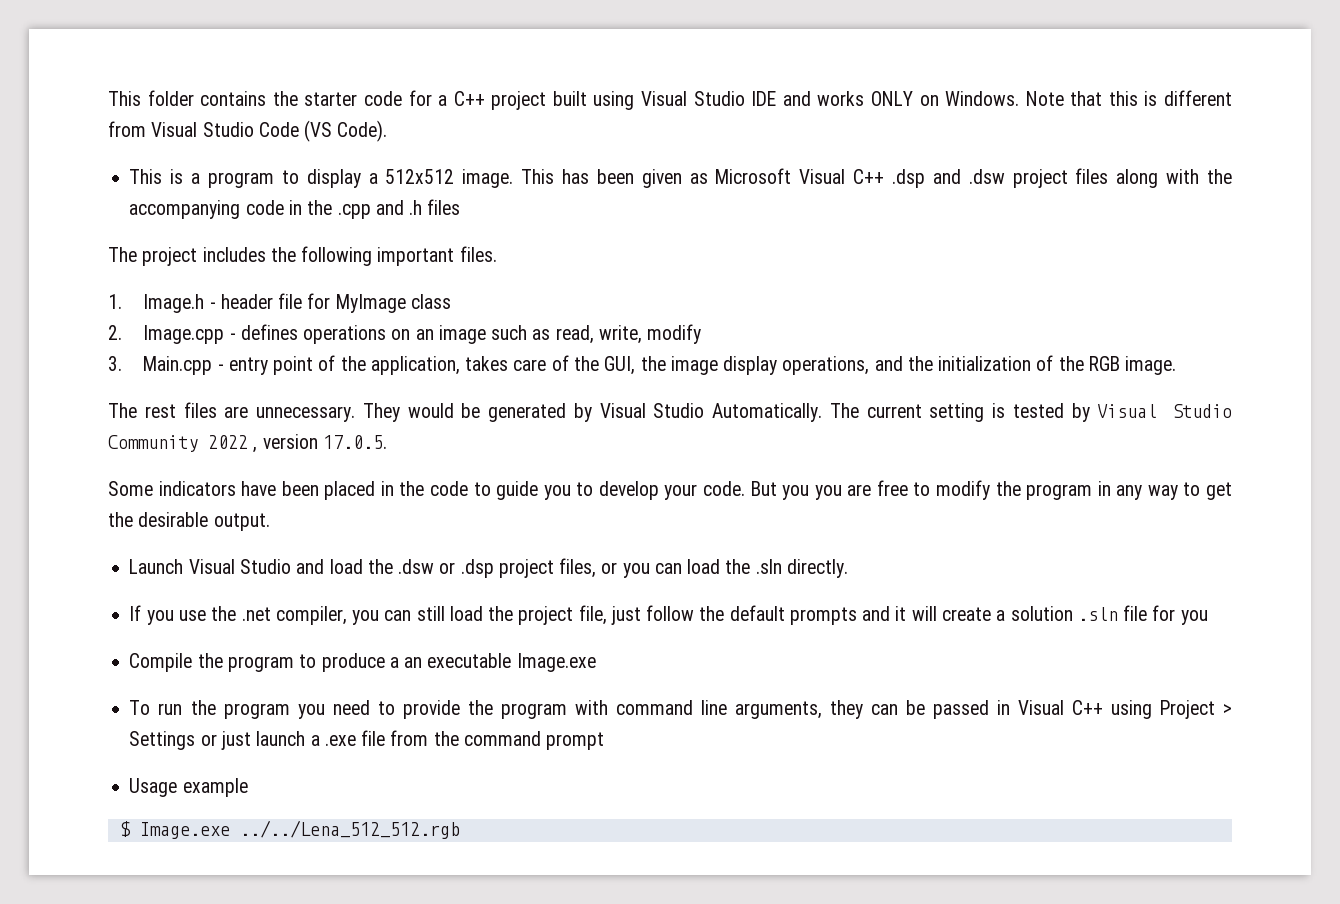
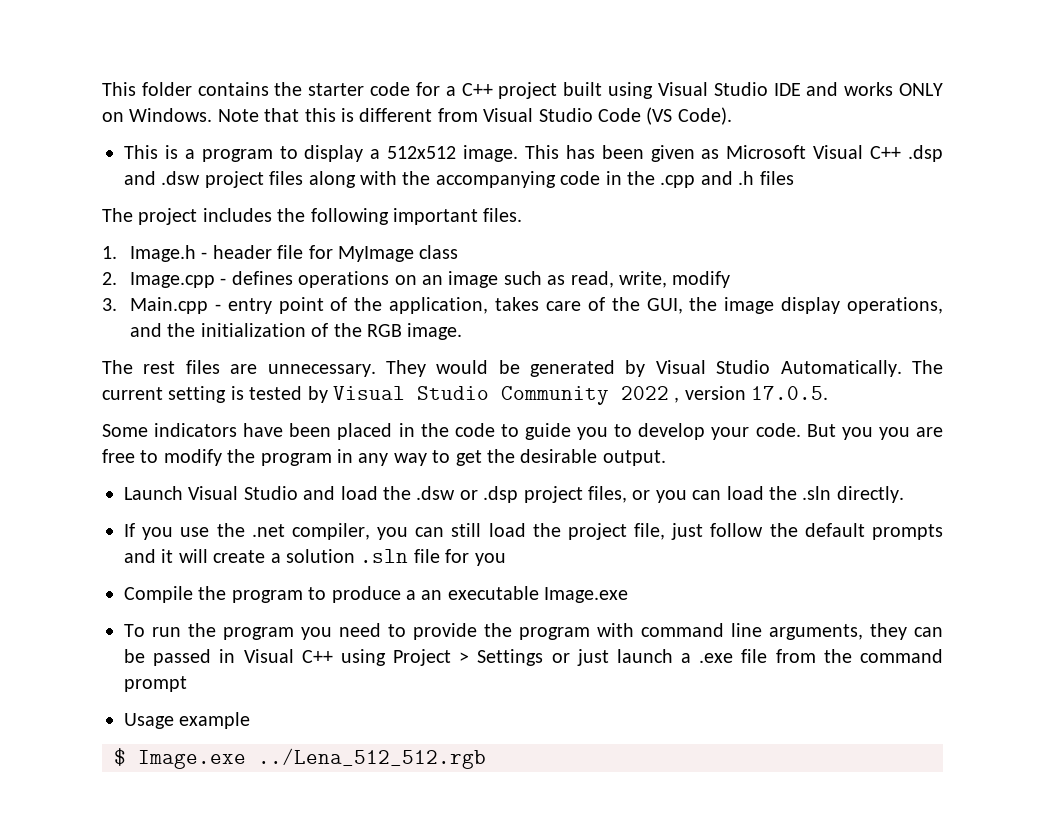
[239,820,460,839] ../../Lena_512_512.rgb -> [258,748,486,769] ../Lena_512_512.rgb

